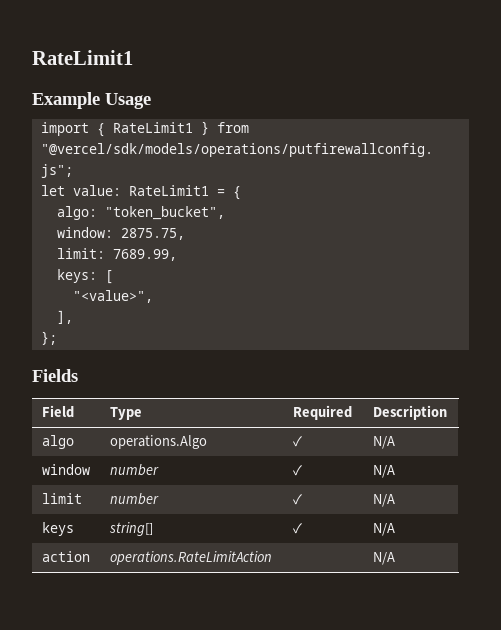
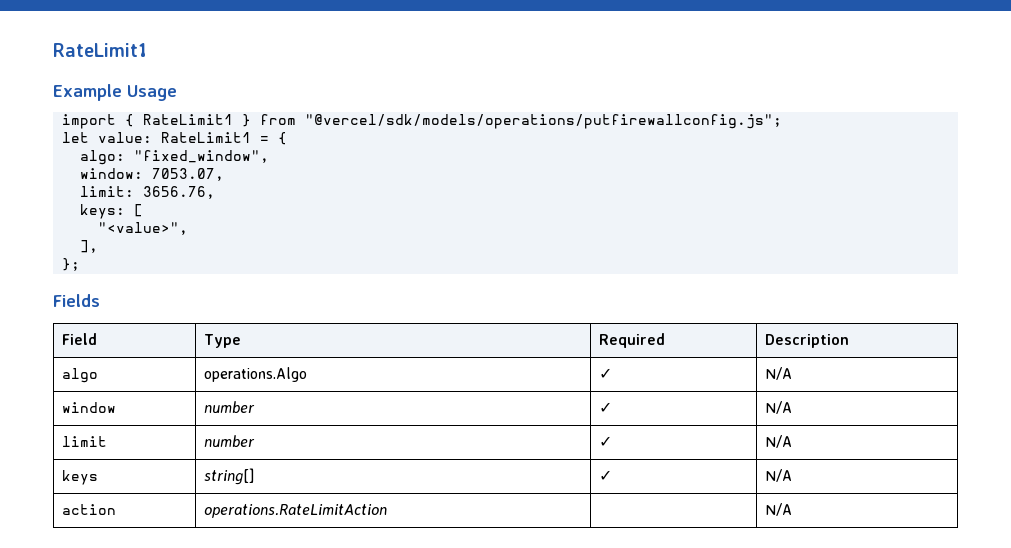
[104,206,225,220] "token_bucket", -> [134,150,270,163] "fixed_window",
[120,228,185,240] 2875.75, -> [152,168,225,181] 7053.07,
[112,249,177,261] 7689.99, -> [143,186,216,199] 3656.76,

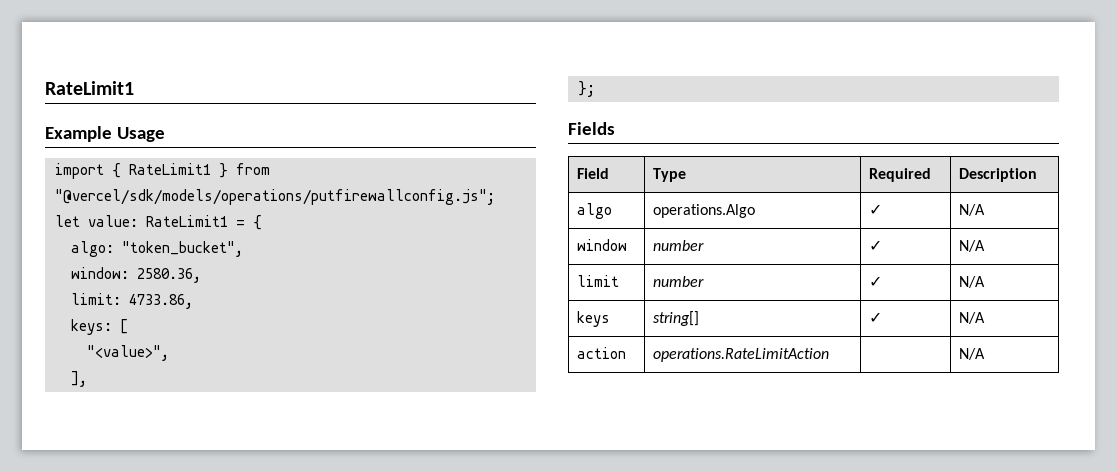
[134,150,270,163] "fixed_window", -> [121,241,243,257] "token_bucket",
[152,168,225,181] 7053.07, -> [136,268,201,283] 2580.36,
[143,186,216,199] 3656.76, -> [128,294,193,309] 4733.86,

